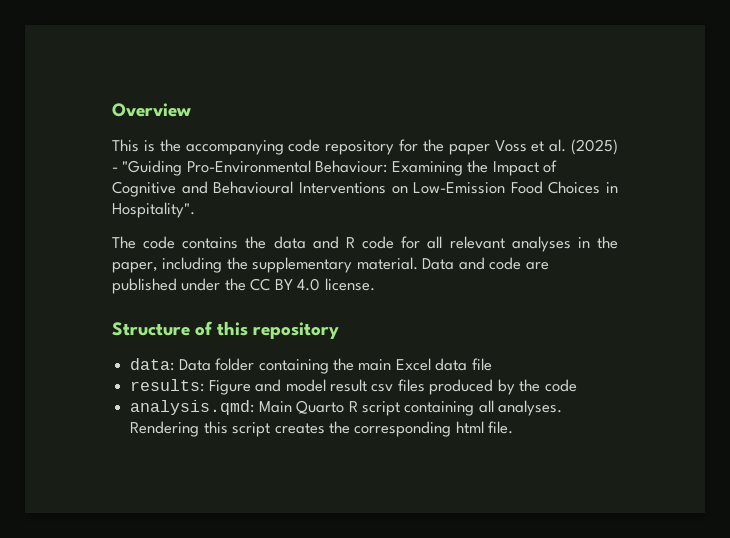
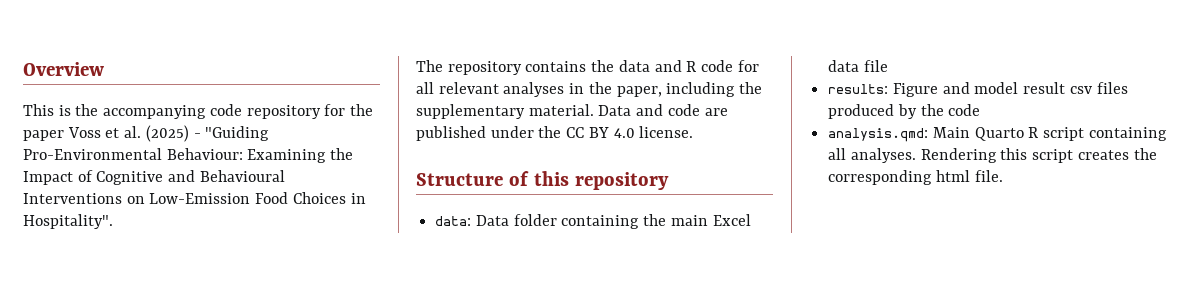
[143,236,176,249] code -> [447,61,522,75] repository

